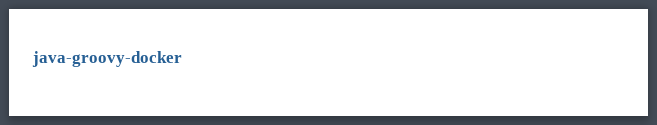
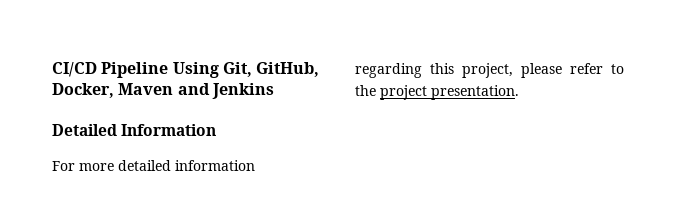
[32,51,182,67] java-groovy-docker -> [52,62,320,78] [52,83,274,99] [52,124,217,136] [52,160,255,171] [355,63,624,78] [355,85,519,100] CI/CD Pipeline Using Git, GitHub, Docker, Maven and Jenkins // Detailed Information // For more detailed information regarding this project, please refer to the project presentation.

